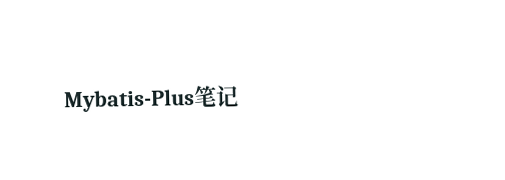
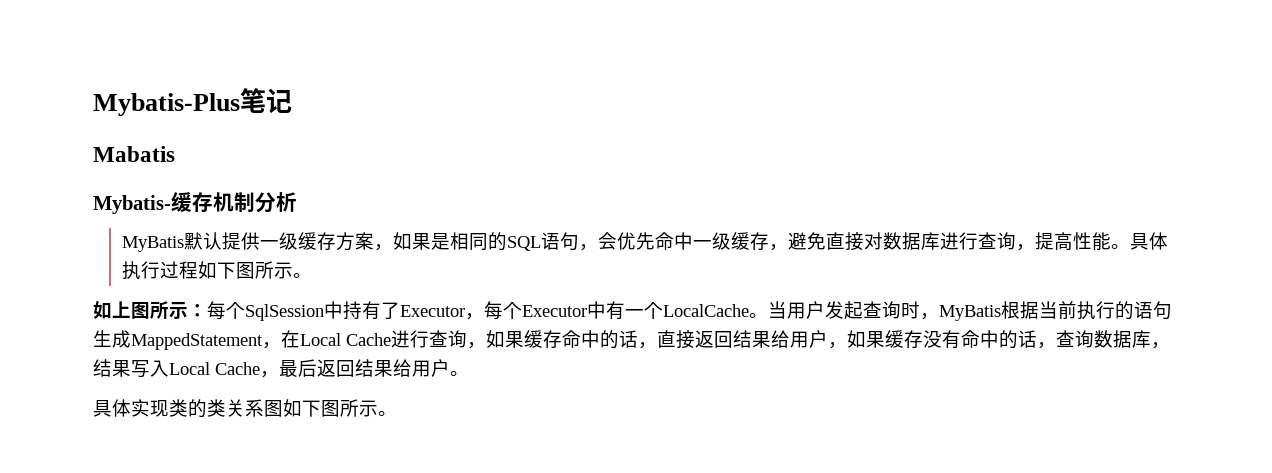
(239, 96) none -> [93,146,175,162] [93,192,297,214] [121,232,1168,252] [121,261,312,280] [93,301,1172,321] [93,330,1170,350] [93,359,469,378] [93,399,397,418] // Mabatis // Mybatis-缓存机制分析 // MyBatis默认提供一级缓存方案，如果是相同的SQL语句，会优先命中一级缓存，避免直接对数据库进行查询，提高性能。具体执行过程如下图所示。 // 如上图所示：每个SqlSession中持有了Executor，每个Executor中有一个LocalCache。当用户发起查询时，MyBatis根据当前执行的语句生成MappedStatement，在Local Cache进行查询，如果缓存命中的话，直接返回结果给用户，如果缓存没有命中的话，查询数据库，结果写入Local Cache，最后返回结果给用户。 // 具体实现类的类关系图如下图所示。

